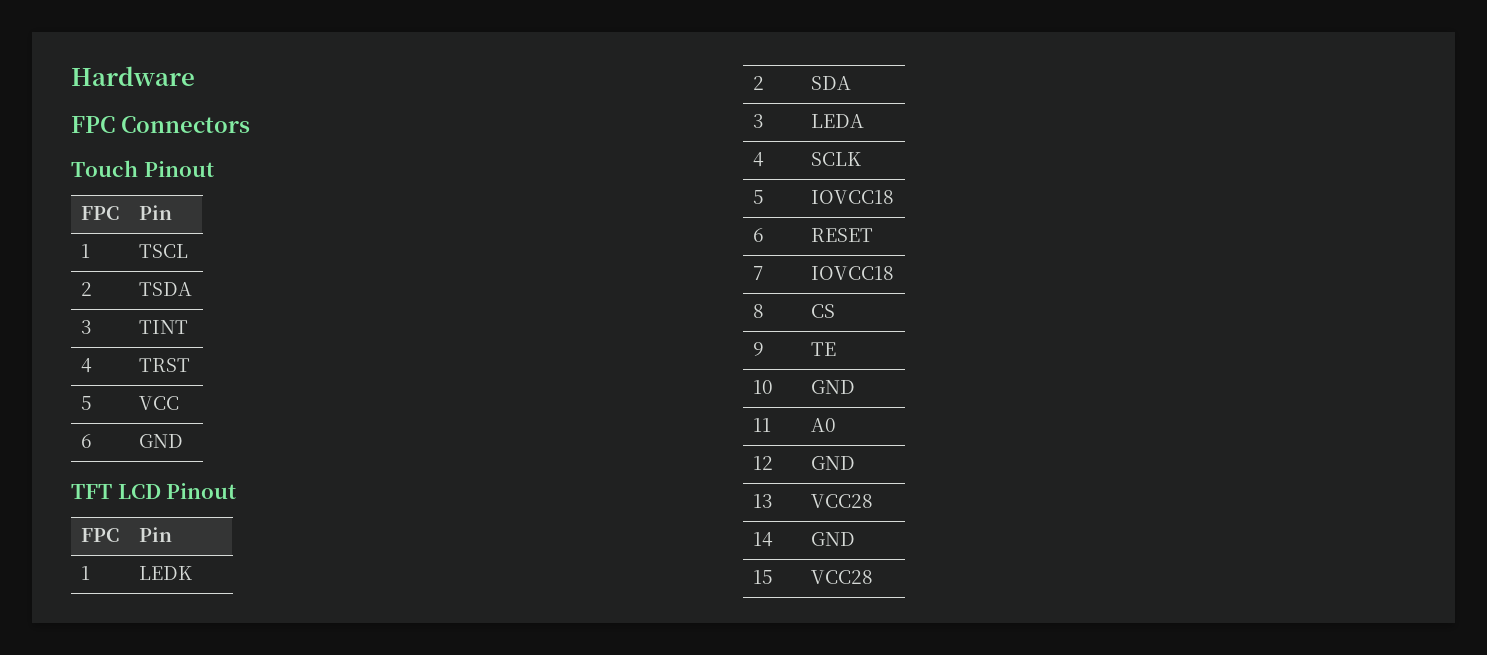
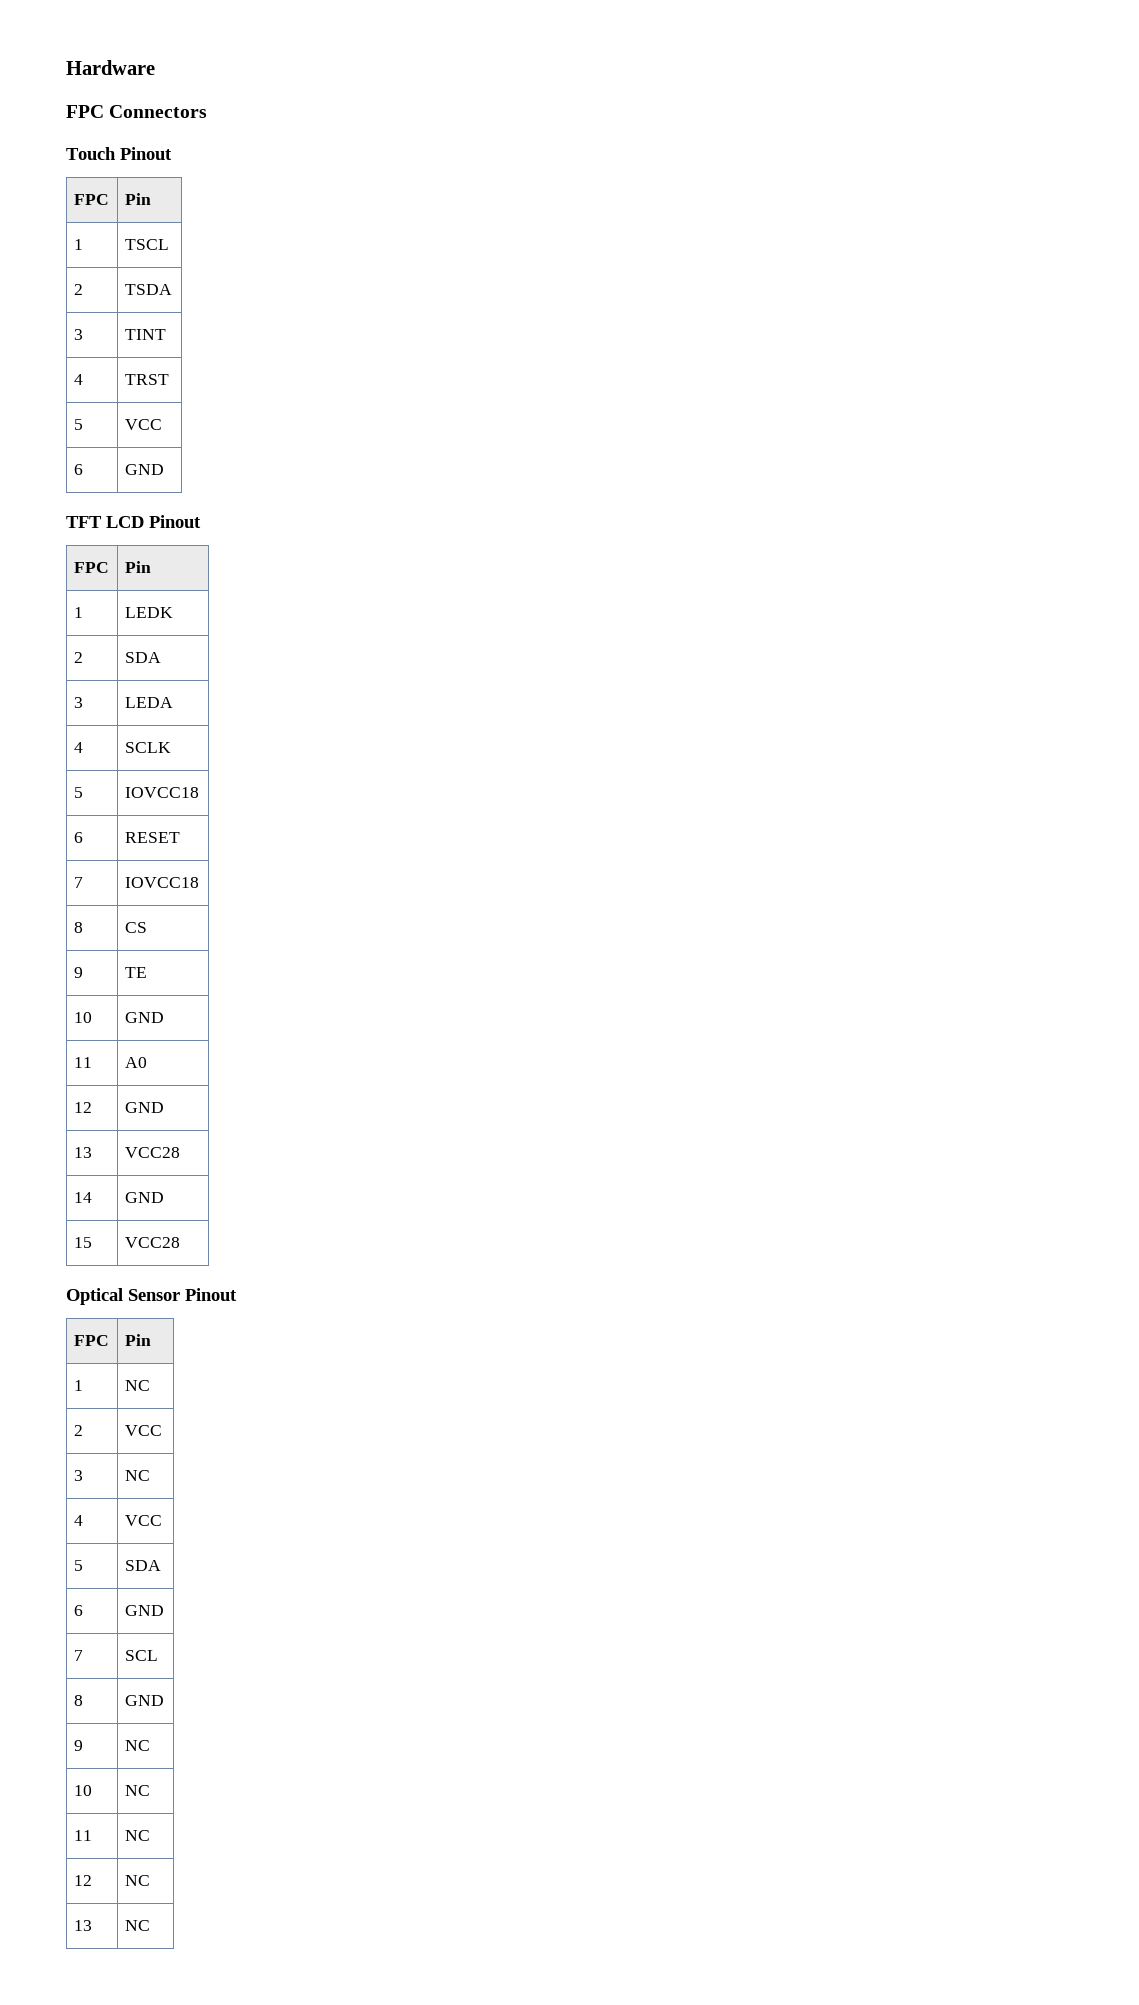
(873, 577) none -> [66,1288,237,1305] [73,1335,109,1346] [124,1334,151,1346] [73,1380,83,1391] [124,1380,150,1391] [73,1425,83,1436] [124,1425,162,1436] [73,1470,83,1481] [124,1470,150,1481] [73,1515,83,1526] [124,1515,162,1526] [73,1560,83,1571] [124,1560,161,1571] [73,1605,83,1616] [124,1605,164,1616] [73,1650,83,1661] [124,1650,158,1661] [73,1695,83,1706] [124,1695,164,1706] [73,1740,83,1751] [124,1740,150,1751] [73,1785,92,1796] [124,1785,150,1796] [73,1830,92,1841] [124,1830,150,1841] [73,1875,92,1886] [124,1875,150,1886] [73,1920,92,1931] [124,1920,150,1931] // Optical Sensor Pinout // FPC | Pin // 1 | NC // 2 | VCC // 3 | NC // 4 | VCC // 5 | SDA // 6 | GND // 7 | SCL // 8 | GND // 9 | NC // 10 | NC // 11 | NC // 12 | NC // 13 | NC

